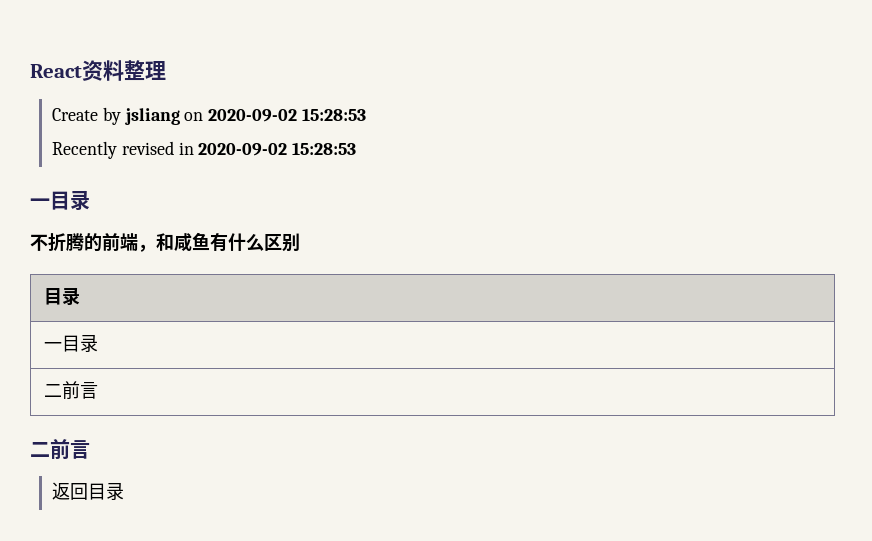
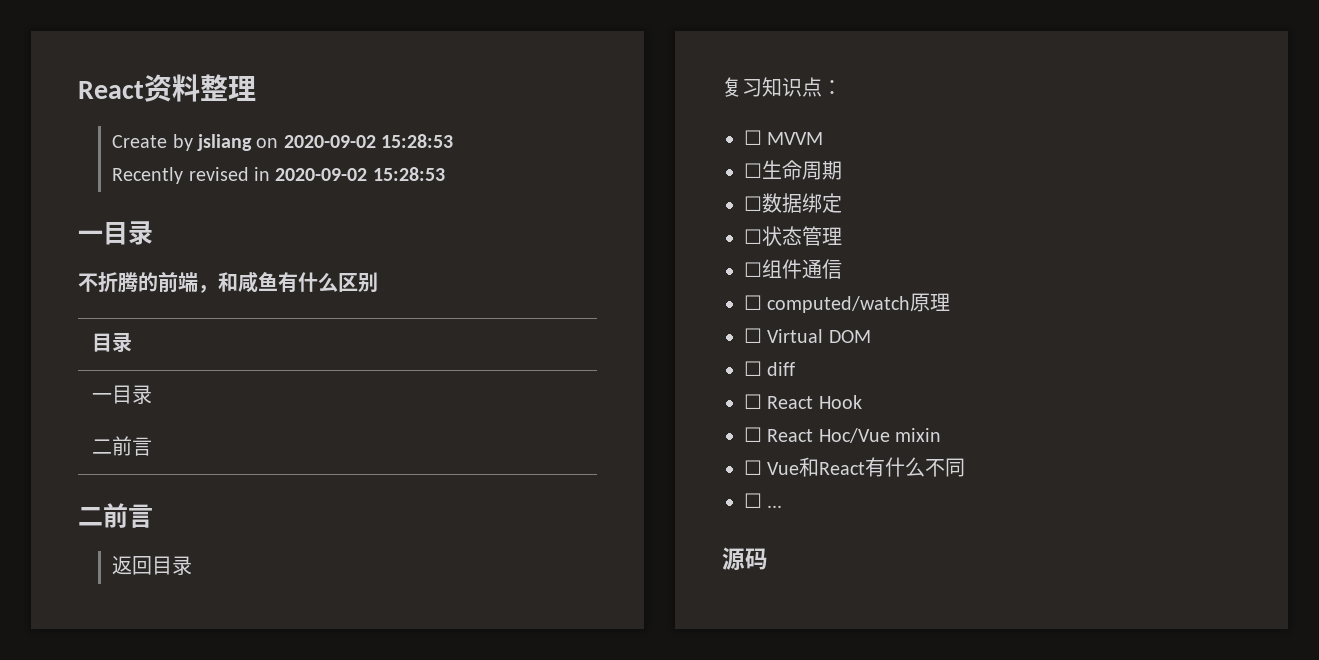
(124, 491) none -> [722,77,842,97] [744,130,824,145] [744,160,842,180] [744,193,842,213] [744,226,842,246] [744,259,842,279] [744,293,951,313] [744,328,871,343] [744,361,796,376] [744,394,862,409] [744,427,942,443] [744,457,966,477] [744,493,783,508] [722,547,768,571] // 复习知识点： // ☐ MVVM // ☐生命周期 // ☐数据绑定 // ☐状态管理 // ☐组件通信 // ☐ computed/watch原理 // ☐ Virtual DOM // ☐ diff // ☐ React Hook // ☐ React Hoc/Vue mixin // ☐ Vue和React有什么不同 // ☐ ... // 源码

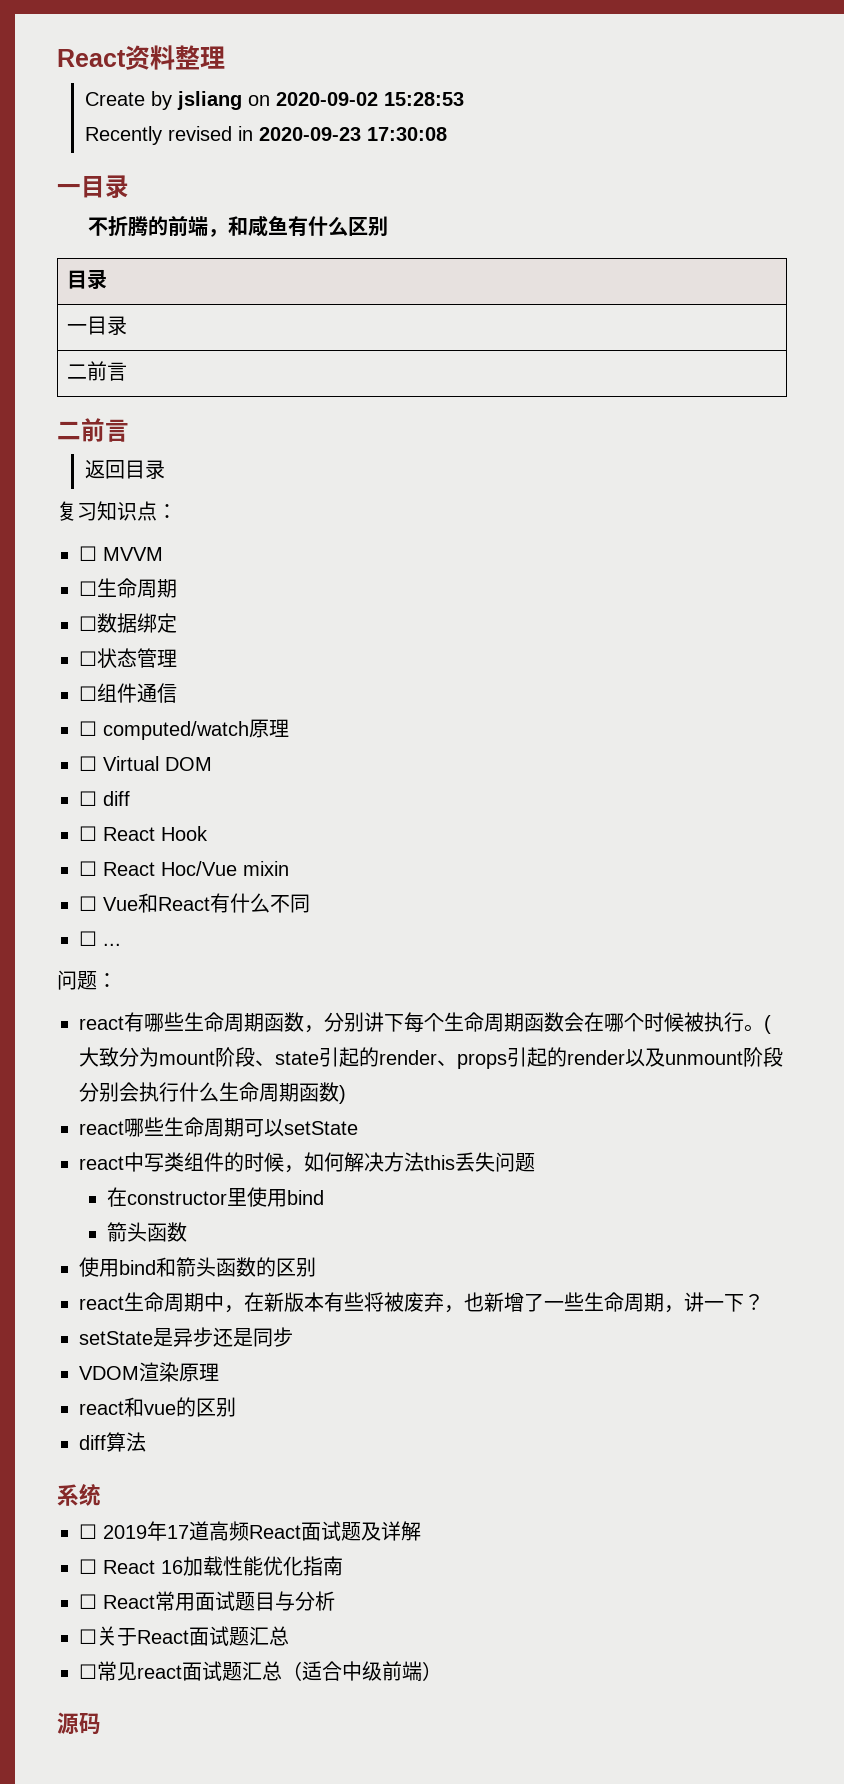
[275,167,445,181] 2020-09-02 15:28:53 -> [259,127,448,141] 2020-09-23 17:30:08
(783, 506) none -> [57,970,117,990] [79,1012,771,1034] [79,1047,783,1069] [79,1082,346,1104] [79,1117,358,1137] [79,1152,535,1173] [107,1187,325,1207] [107,1222,188,1242] [79,1257,316,1277] [79,1292,764,1313] [79,1327,293,1347] [79,1362,219,1382] [79,1397,236,1417] [79,1432,146,1452] [57,1483,101,1506] [79,1521,421,1541] [79,1556,343,1576] [79,1591,335,1611] [79,1626,289,1646] [79,1661,442,1681] // 问题： // react有哪些生命周期函数，分别讲下每个生命周期函数会在哪个时候被执行。(大致分为mount阶段、state引起的render、props引起的render以及unmount阶段分别会执行什么生命周期函数) // react哪些生命周期可以setState // react中写类组件的时候，如何解决方法this丢失问题 // 在constructor里使用bind // 箭头函数 // 使用bind和箭头函数的区别 // react生命周期中，在新版本有些将被废弃，也新增了一些生命周期，讲一下？ // setState是异步还是同步 // VDOM渲染原理 // react和vue的区别 // diff算法 // 系统 // ☐ 2019年17道高频React面试题及详解 // ☐ React 16加载性能优化指南 // ☐ React常用面试题目与分析 // ☐关于React面试题汇总 // ☐常见react面试题汇总（适合中级前端）

